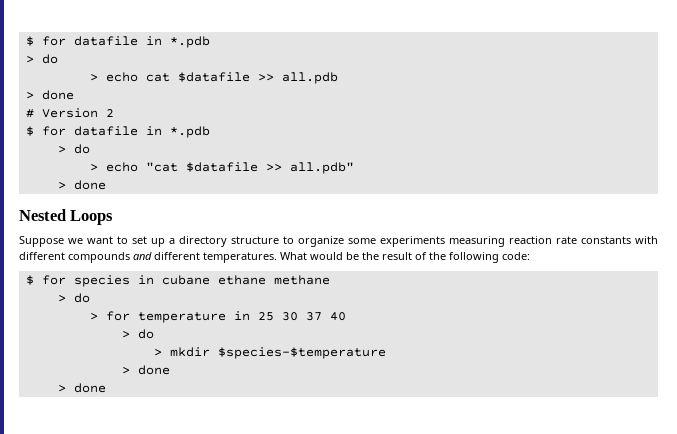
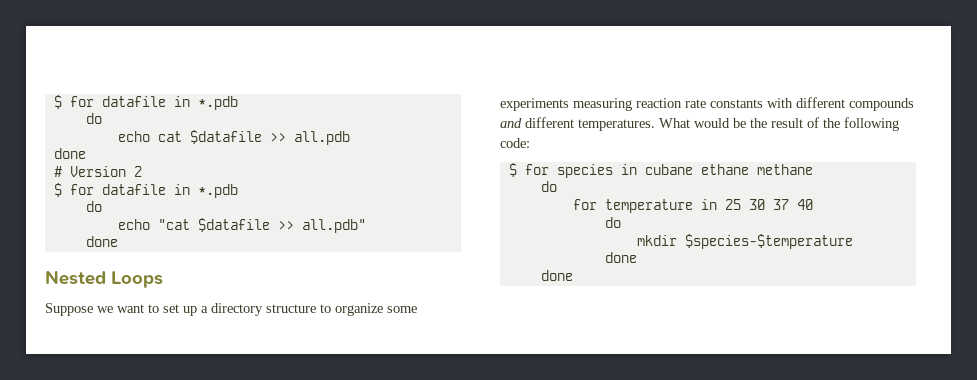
[25,36,210,48] [25,54,58,64] [89,74,98,81] $ for datafile in *.pdb // > do // > -> [53,95,238,110] [85,113,102,124] $ for datafile in *.pdb // do //
[25,92,34,99] > -> (350, 138) none
[57,144,90,154] [89,164,98,171] > do // > -> [85,201,102,212] do //
[57,182,66,189] > -> (366, 226) none
[57,293,90,303] [89,313,98,320] > do // > -> [540,181,557,192] do //
[121,329,154,339] [153,349,162,356] > do // > -> [604,217,621,228] do //
[121,365,170,375] [57,385,66,392] > done // > -> [604,252,637,263] done //

